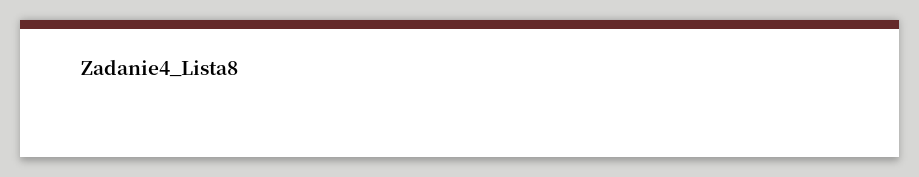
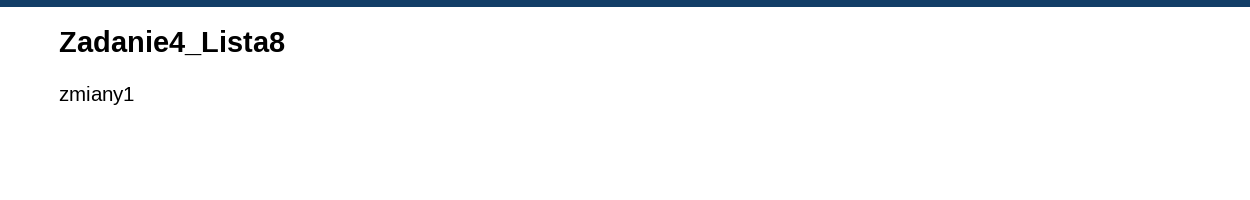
(238, 68) none -> [59,86,134,105] // zmiany1

